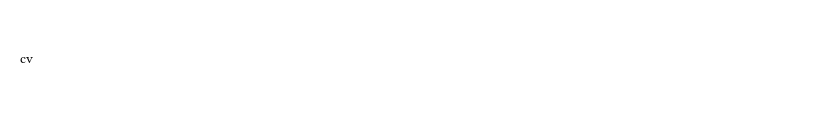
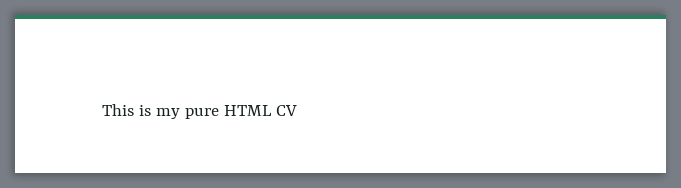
[20,57,33,63] cv -> [102,104,297,119] This is my pure HTML CV

